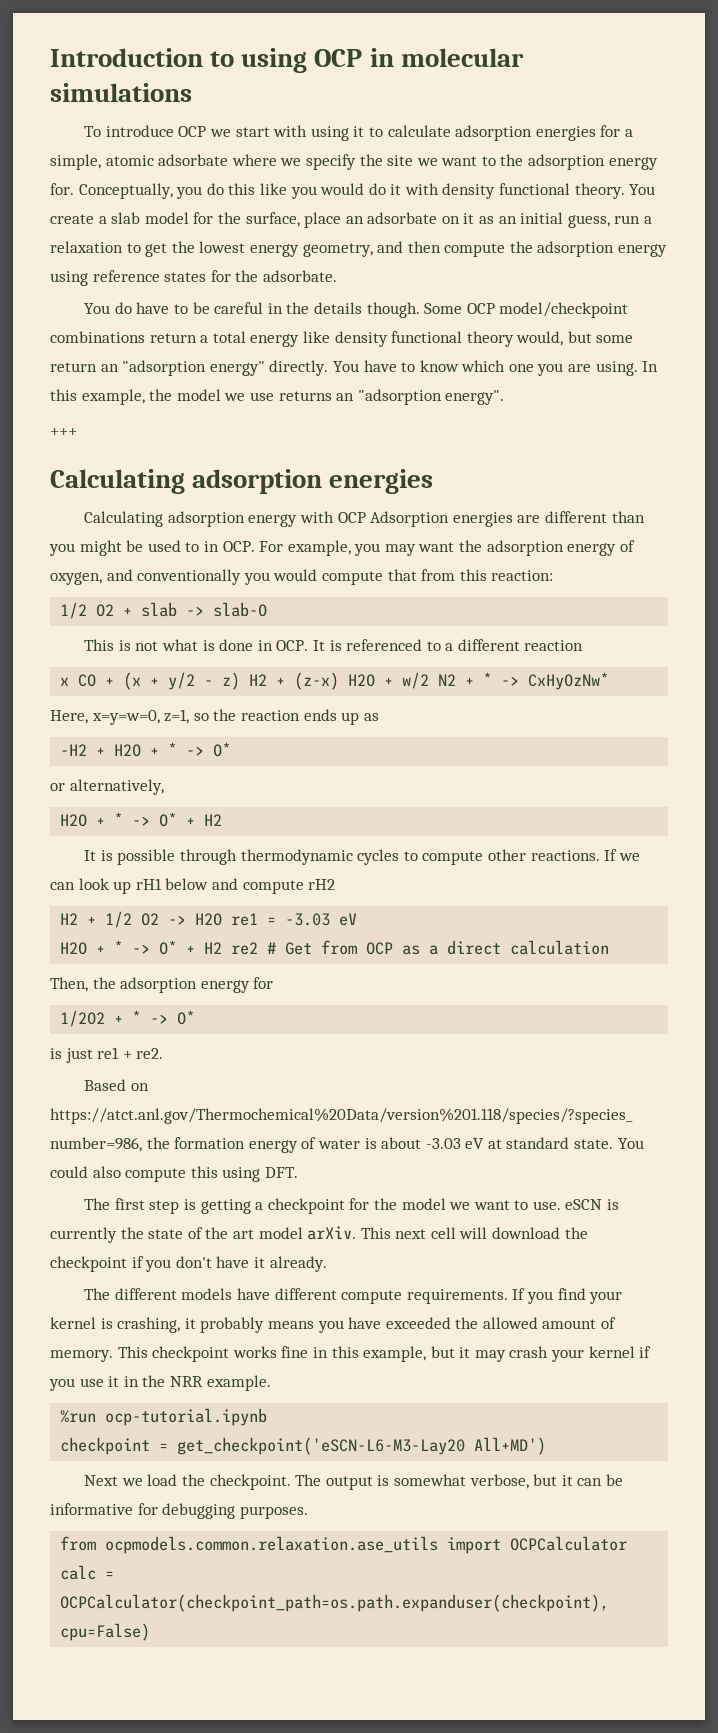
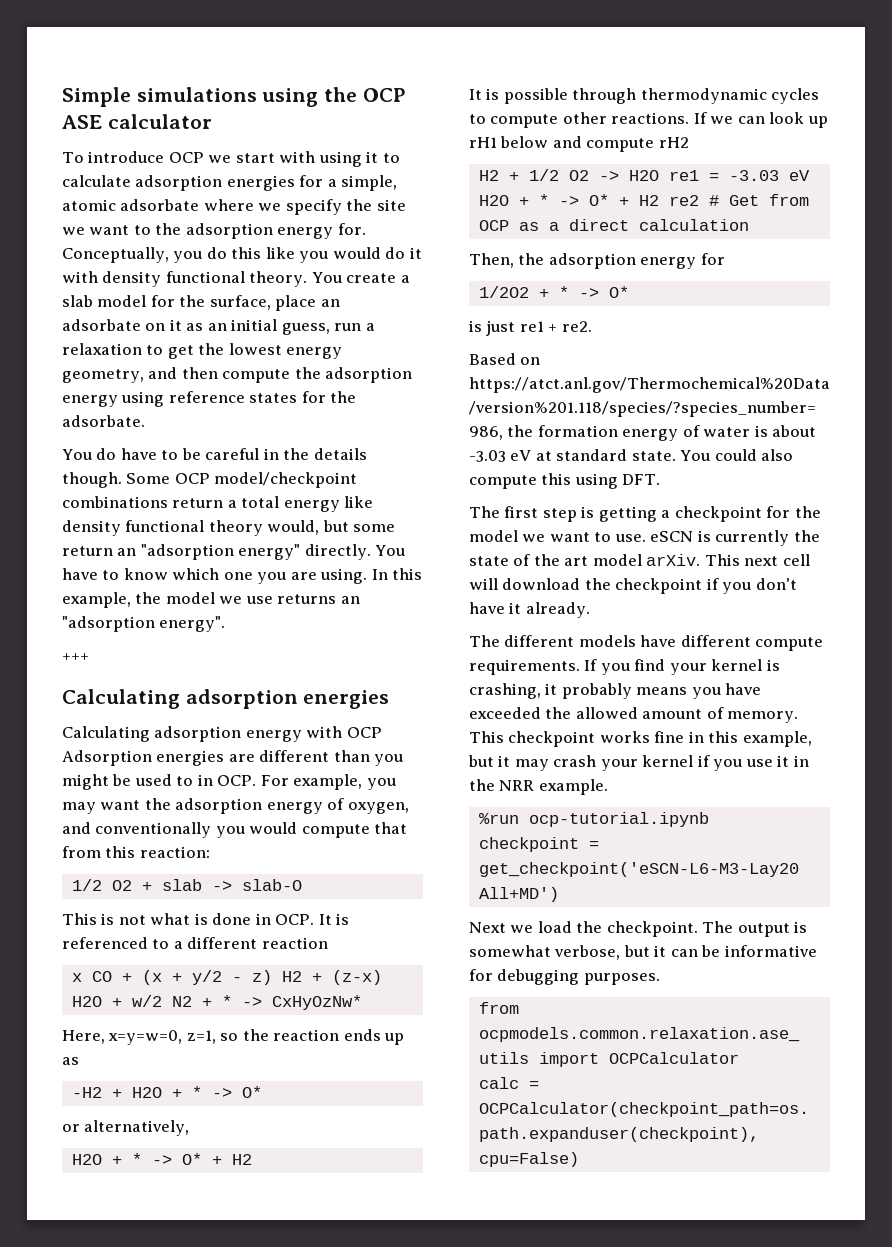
[50,48,524,73] [50,83,192,102] Introduction to using OCP in molecular simulations -> [62,87,405,107] [62,114,212,129] Simple simulations using the OCP ASE calculator

